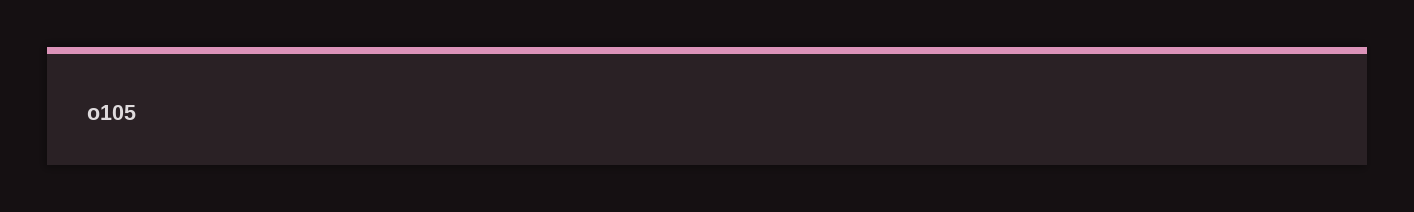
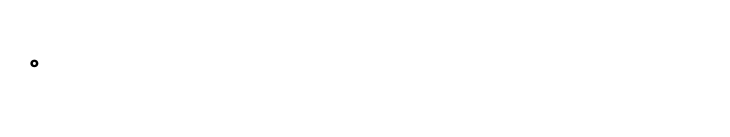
[87,105,136,120] o105 -> [30,59,39,68] o

